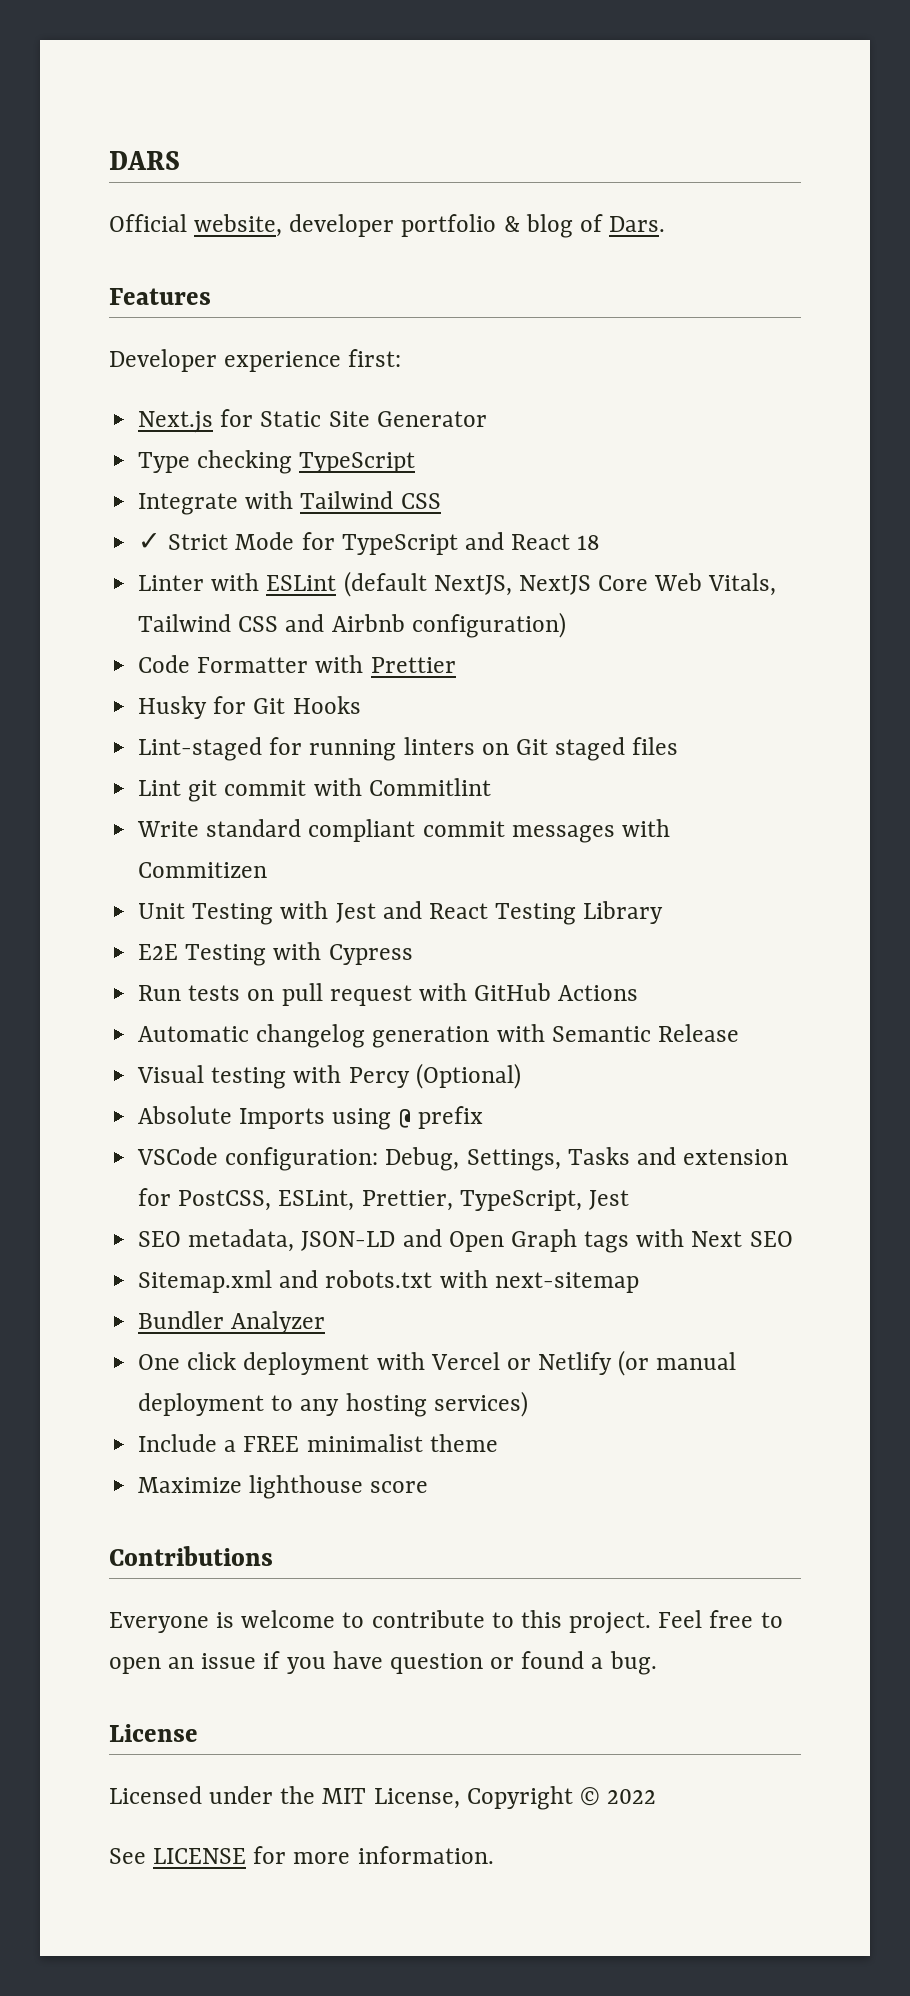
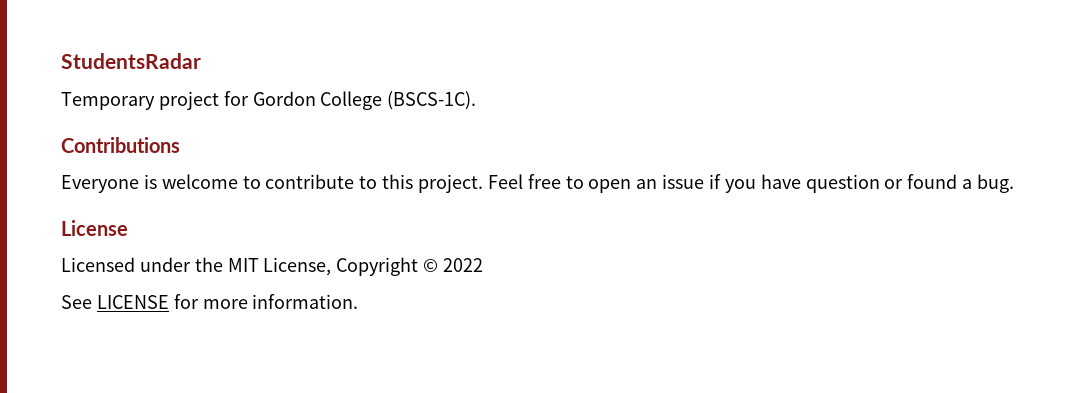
[109,151,180,170] [109,214,666,238] [109,288,211,305] [109,349,402,372] [138,409,487,433] [138,450,416,474] [138,491,441,515] [138,532,601,555] [138,571,777,597] [138,612,566,638] [138,655,456,673] [138,696,361,719] [138,737,679,761] [138,778,491,802] [137,819,670,843] [138,862,268,878] [138,901,664,925] [138,942,413,966] [138,983,639,1006] [138,1024,739,1048] [137,1063,521,1089] [138,1106,483,1130] [137,1147,789,1171] [138,1188,629,1211] [138,1229,793,1253] [138,1270,639,1293] [138,1311,326,1334] [138,1350,737,1376] [138,1391,528,1417] [138,1434,498,1452] [138,1475,429,1499] DARS // Official website, developer portfolio & blog of Dars. // Features // Developer experience first: // Next.js for Static Site Generator // Type checking TypeScript // Integrate with Tailwind CSS // ✓ Strict Mode for TypeScript and React 18 // Linter with ESLint (default NextJS, NextJS Core Web Vitals, Tailwind CSS and Airbnb configuration) // Code Formatter with Prettier // Husky for Git Hooks // Lint-staged for running linters on Git staged files // Lint git commit with Commitlint // Write standard compliant commit messages with Commitizen // Unit Testing with Jest and React Testing Library // E2E Testing with Cypress // Run tests on pull request with GitHub Actions // Automatic changelog generation with Semantic Release // Visual testing with Percy (Optional) // Absolute Imports using @ prefix // VSCode configuration: Debug, Settings, Tasks and extension for PostCSS, ESLint, Prettier, TypeScript, Jest // SEO metadata, JSON-LD and Open Graph tags with Next SEO // Sitemap.xml and robots.txt with next-sitemap // Bundler Analyzer // One click deployment with Vercel or Netlify (or manual deployment to any hosting services) // Include a FREE minimalist theme // Maximize lighthouse score -> [61,53,201,69] [61,91,477,110] StudentsRadar // Temporary project for Gordon College (BSCS-1C).

